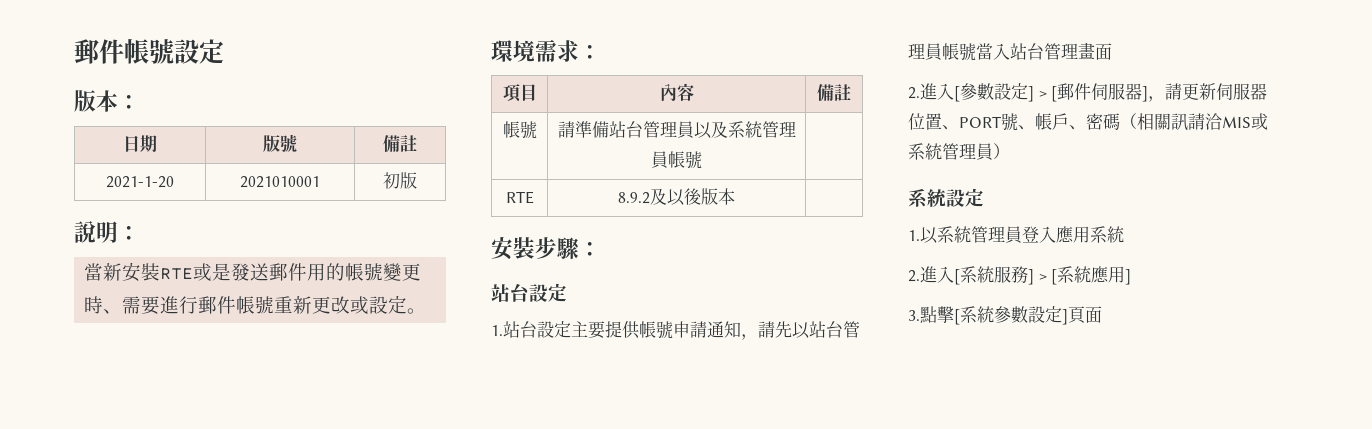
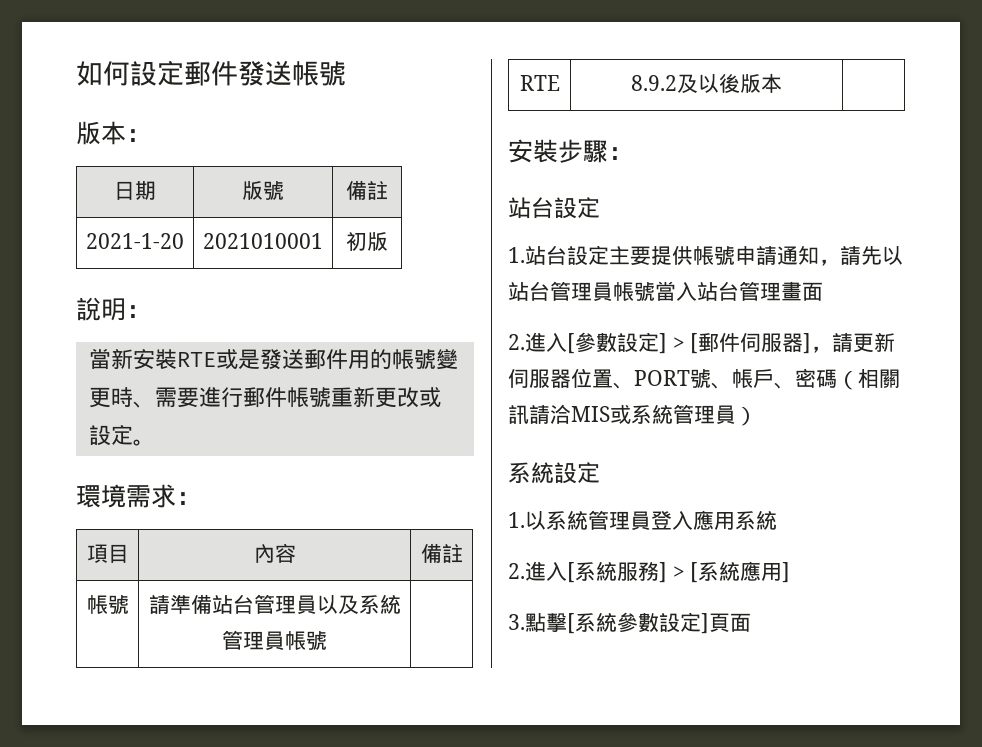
[74,39,224,64] 郵件帳號設定 -> [76,60,346,86] 如何設定郵件發送帳號

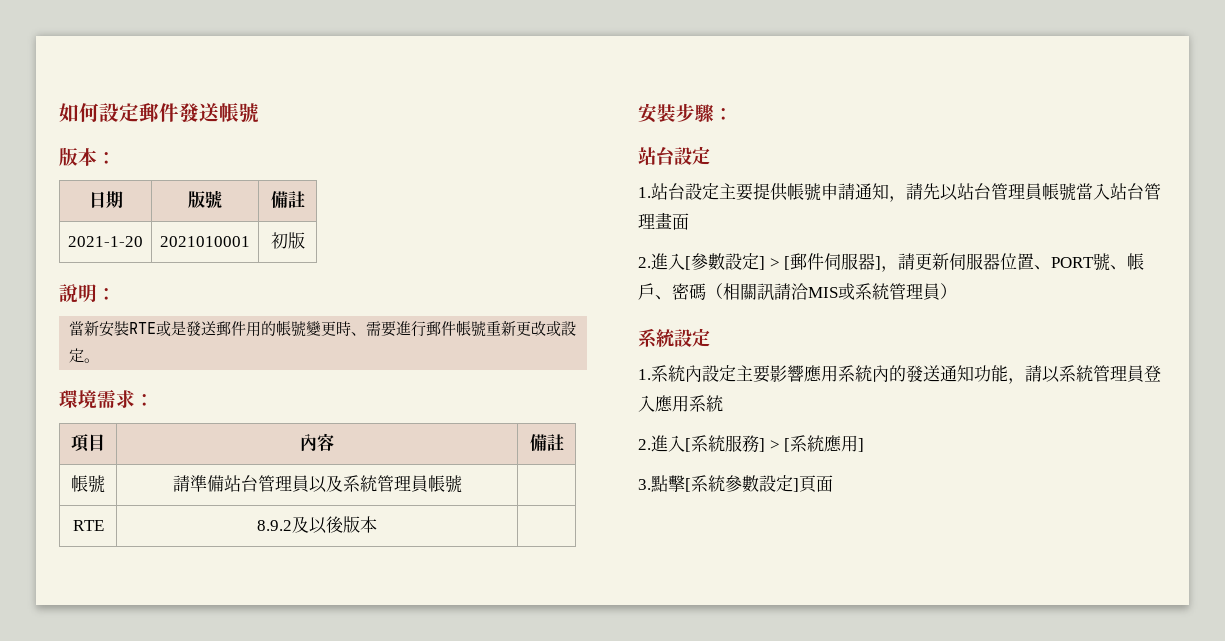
(525, 520) none -> [651,365,1042,384] 系統內設定主要影響應用系統內的發送通知功能，請

